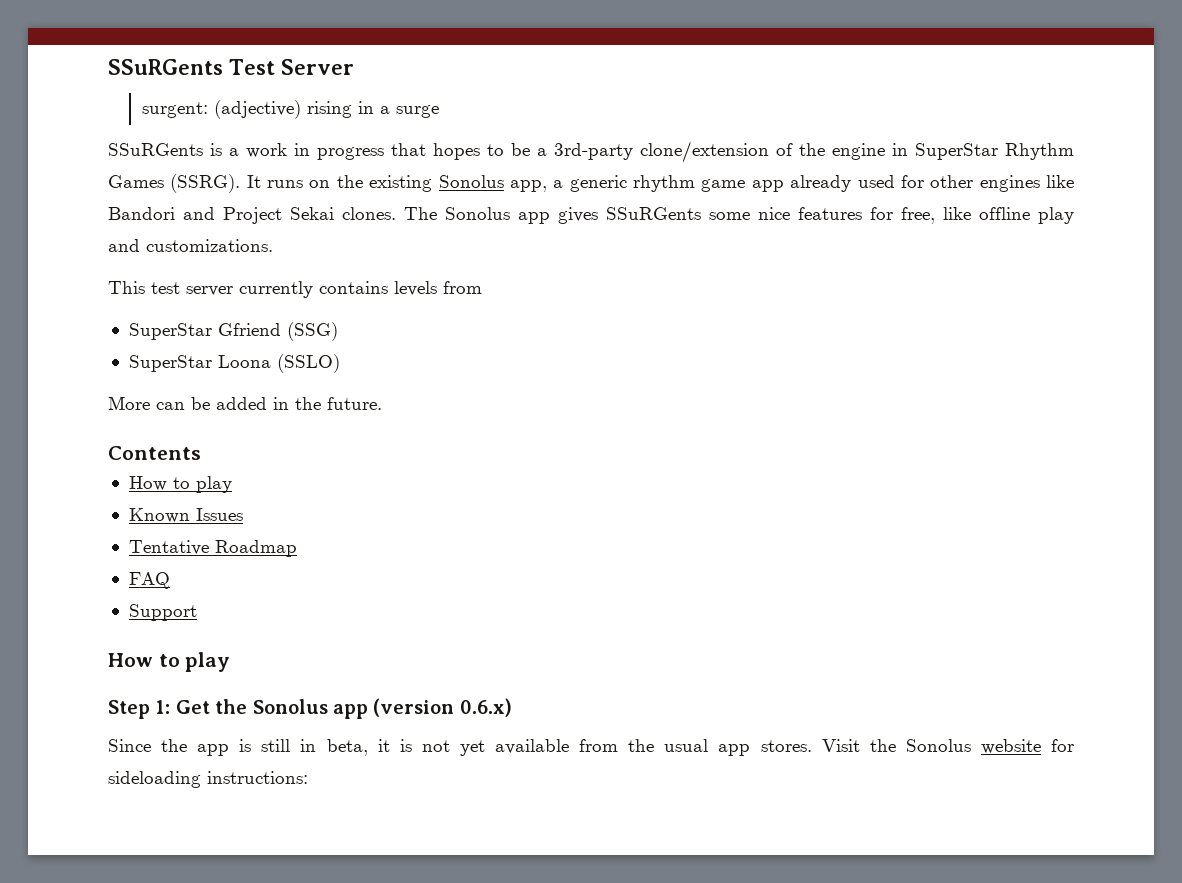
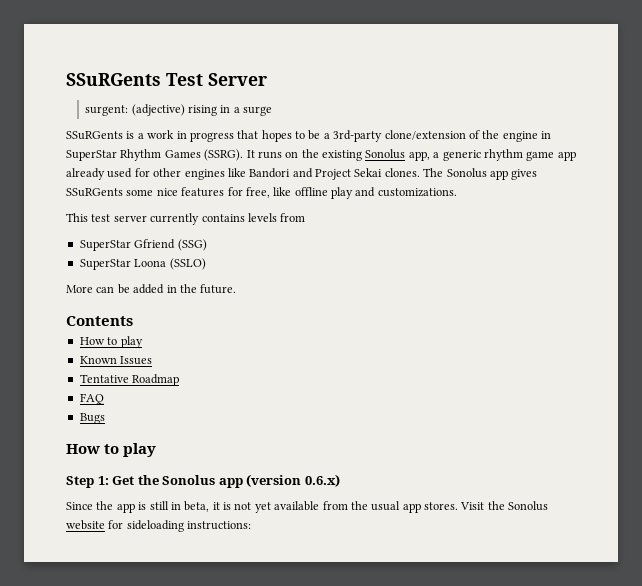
[128,604,197,621] Support -> [79,413,105,424] Bugs

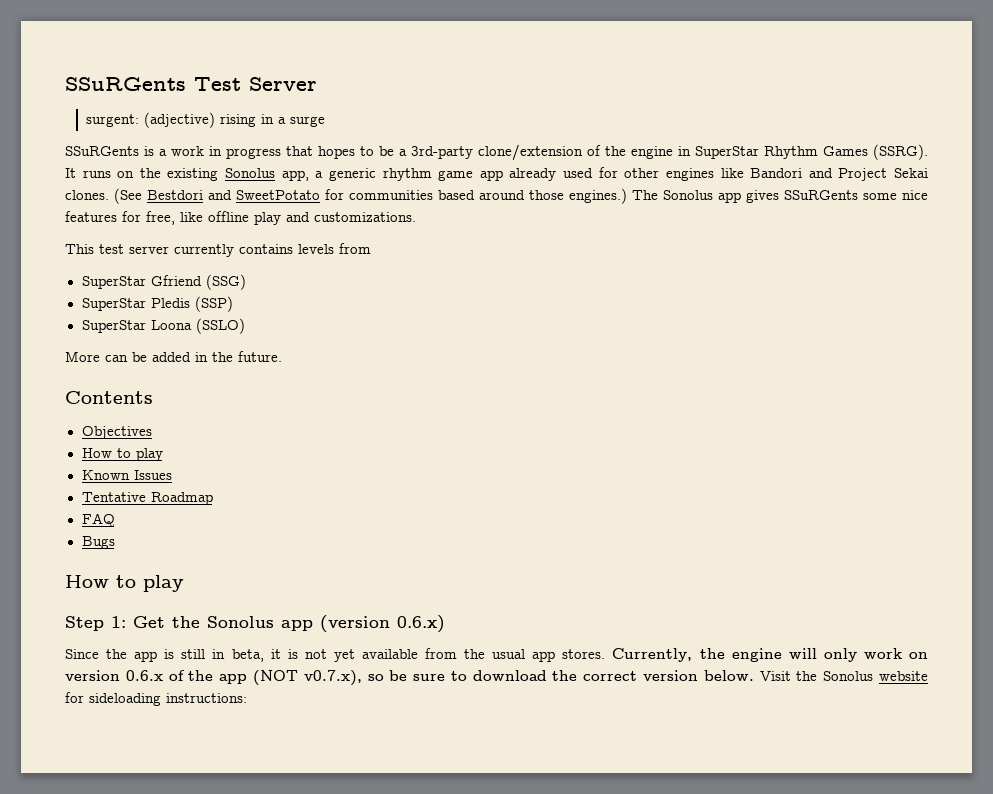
(420, 172) none -> [114,188,627,204] (See Bestdori and SweetPotato for communities based around those engines.)
(207, 245) none -> [81,296,233,312] // SuperStar Pledis (SSP)
(133, 321) none -> [81,426,152,439] // Objectives
(458, 506) none -> [612,648,928,662] [65,670,754,686] Currently, the engine will only work on version 0.6.x of the app (NOT v0.7.x), so be sure to download the correct version below.

